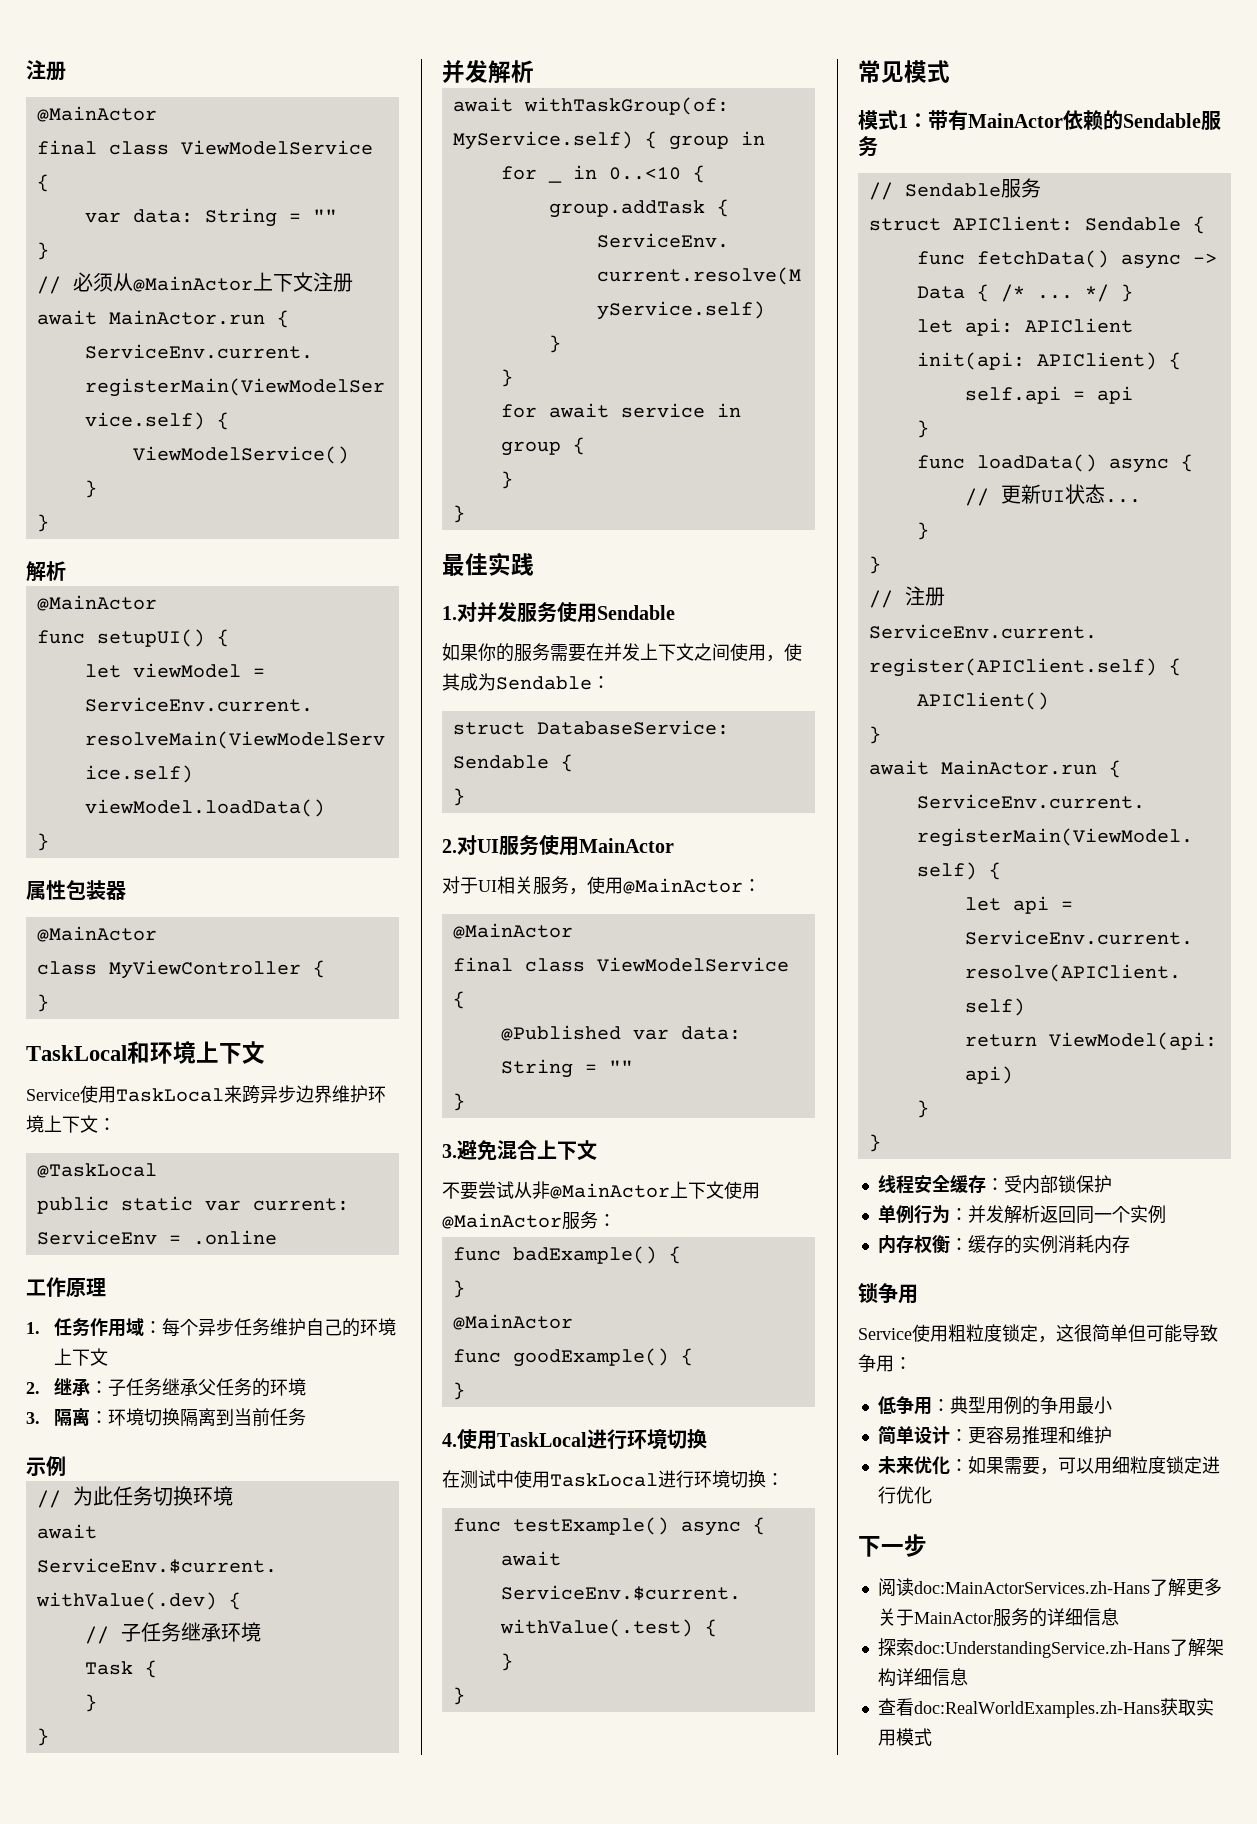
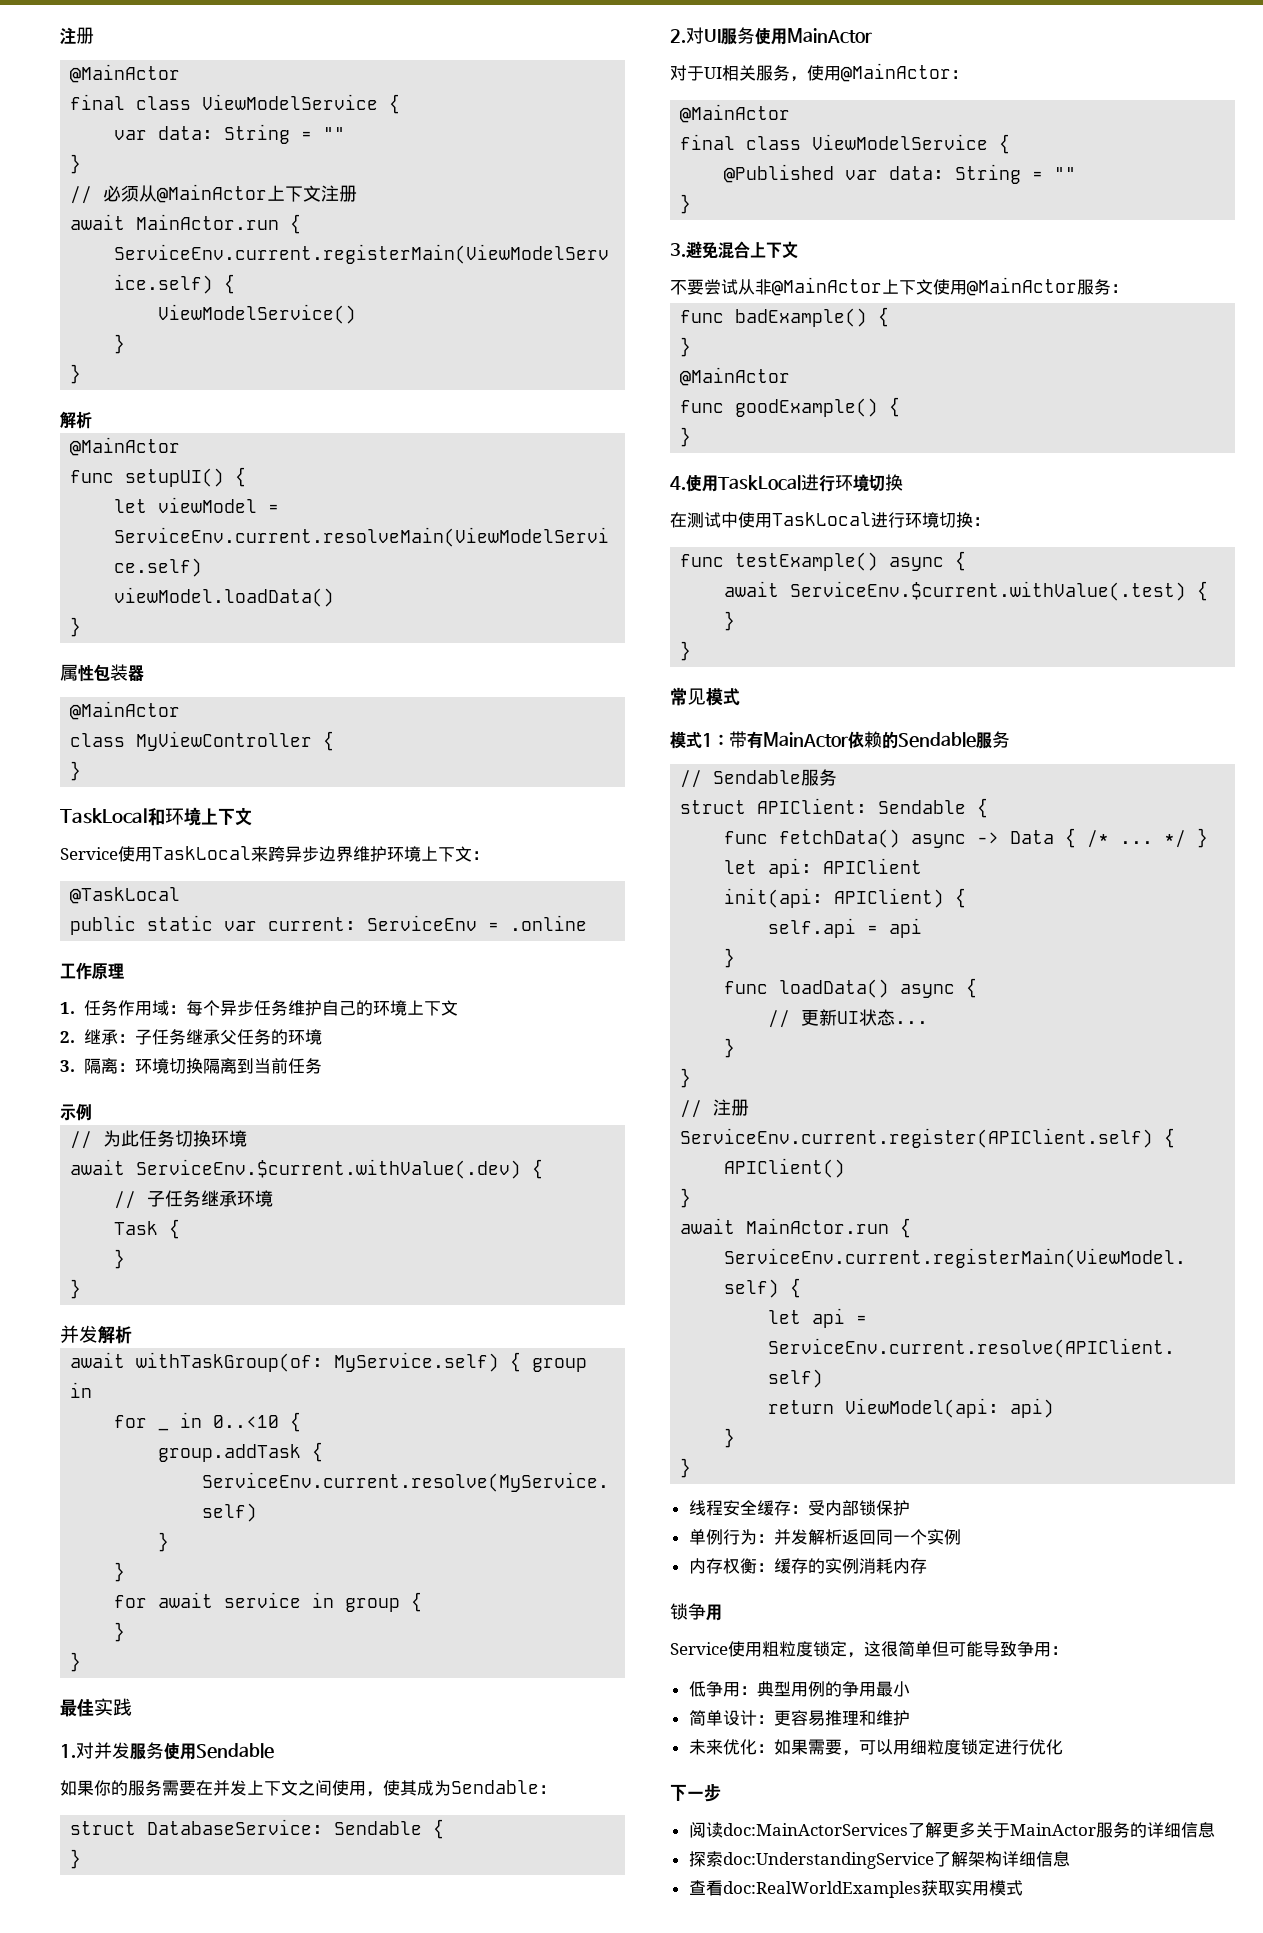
[913,1581,1150,1594] doc:MainActorServices.zh-Hans -> [722,1823,908,1836] doc:MainActorServices
[913,1641,1170,1658] doc:UnderstandingService.zh-Hans -> [722,1852,934,1869] doc:UnderstandingService
[913,1701,1160,1718] doc:RealWorldExamples.zh-Hans -> [722,1881,921,1898] doc:RealWorldExamples

